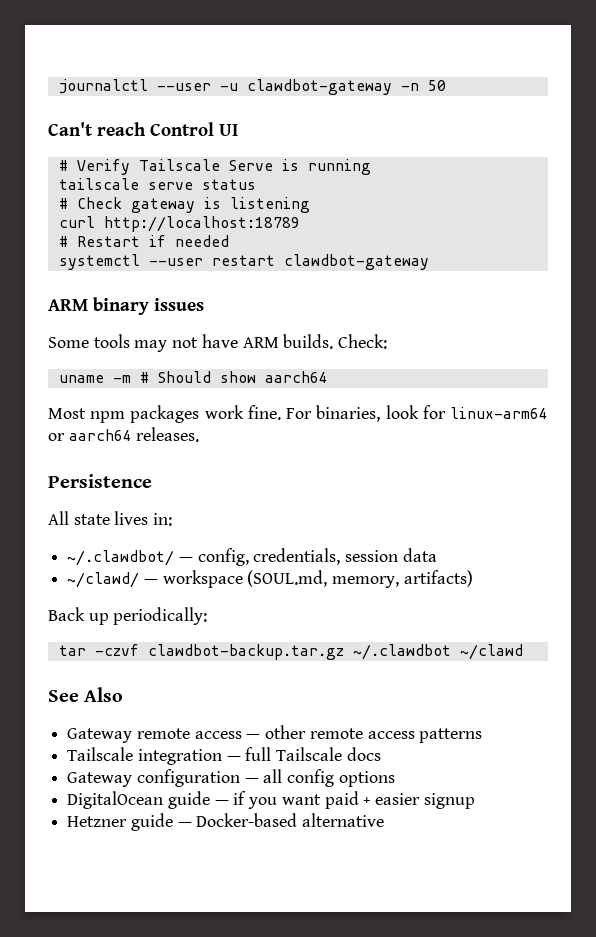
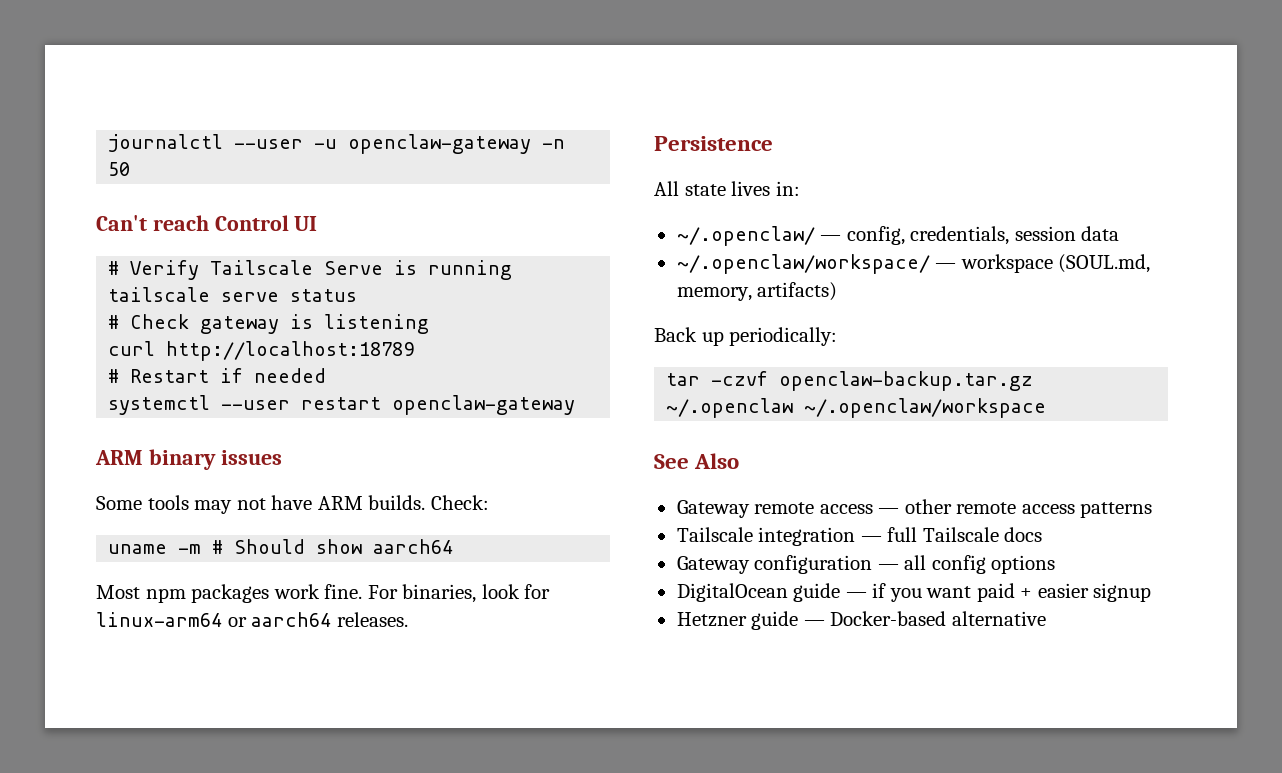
[246,79,392,95] clawdbot-gateway -> [348,134,532,154] openclaw-gateway
[283,254,429,270] clawdbot-gateway -> [392,395,576,415] openclaw-gateway
[67,550,175,566] ~/.clawdbot/ -> [676,226,815,246] ~/.openclaw/
[67,572,140,588] ~/clawd/ -> [676,254,930,274] ~/.openclaw/workspace/
[147,644,523,660] clawdbot-backup.tar.gz ~/.clawdbot ~/clawd -> [779,371,1034,391] [666,398,1047,418] openclaw-backup.tar.gz ~/.openclaw ~/.openclaw/workspace

